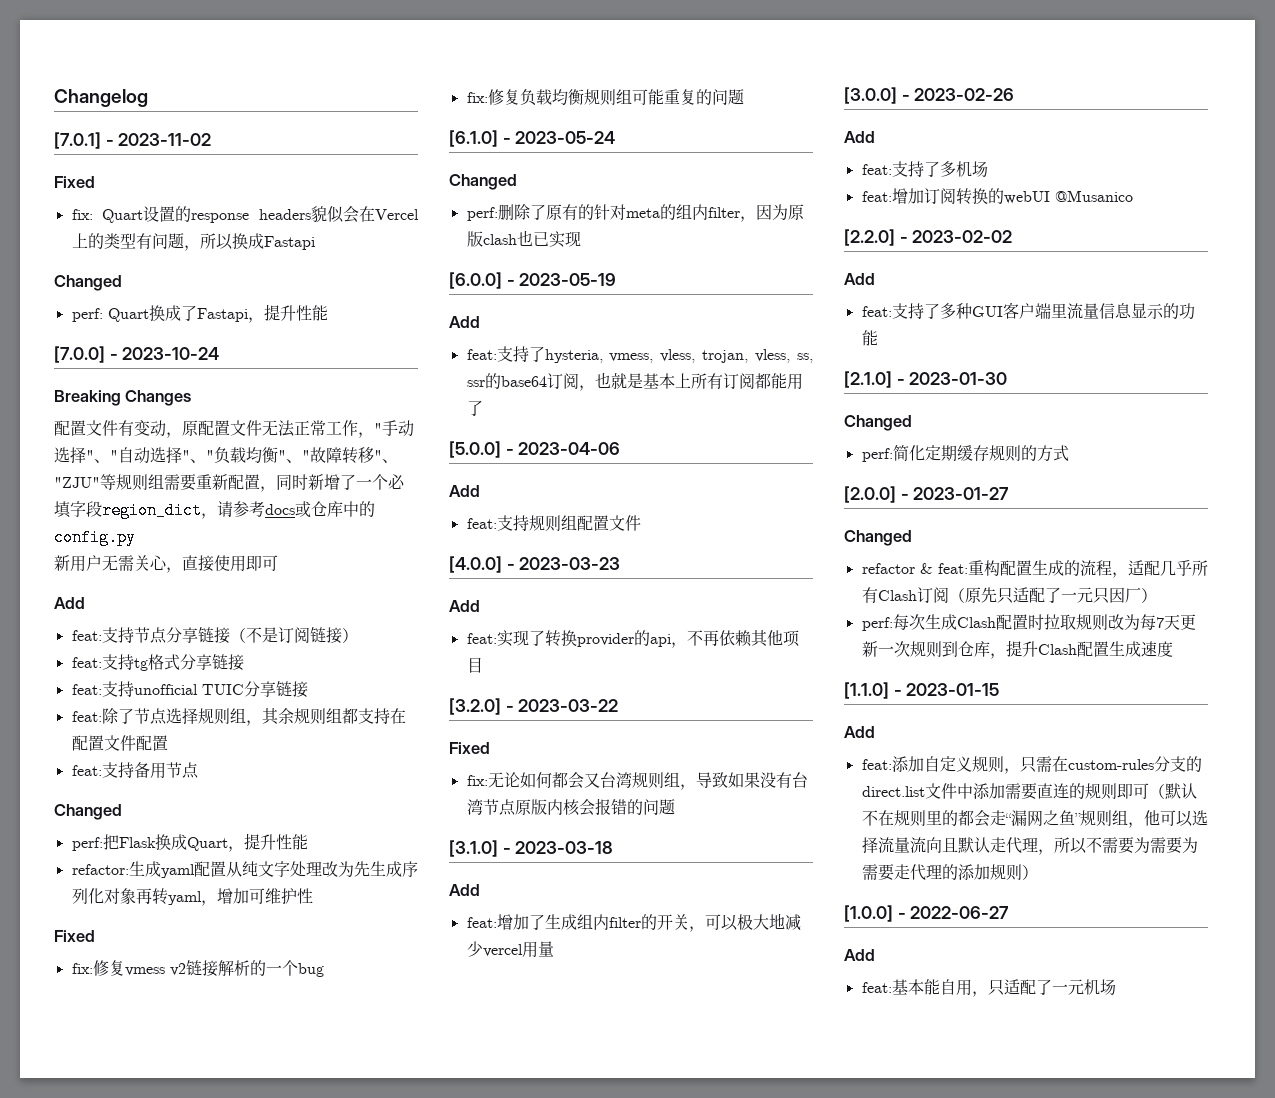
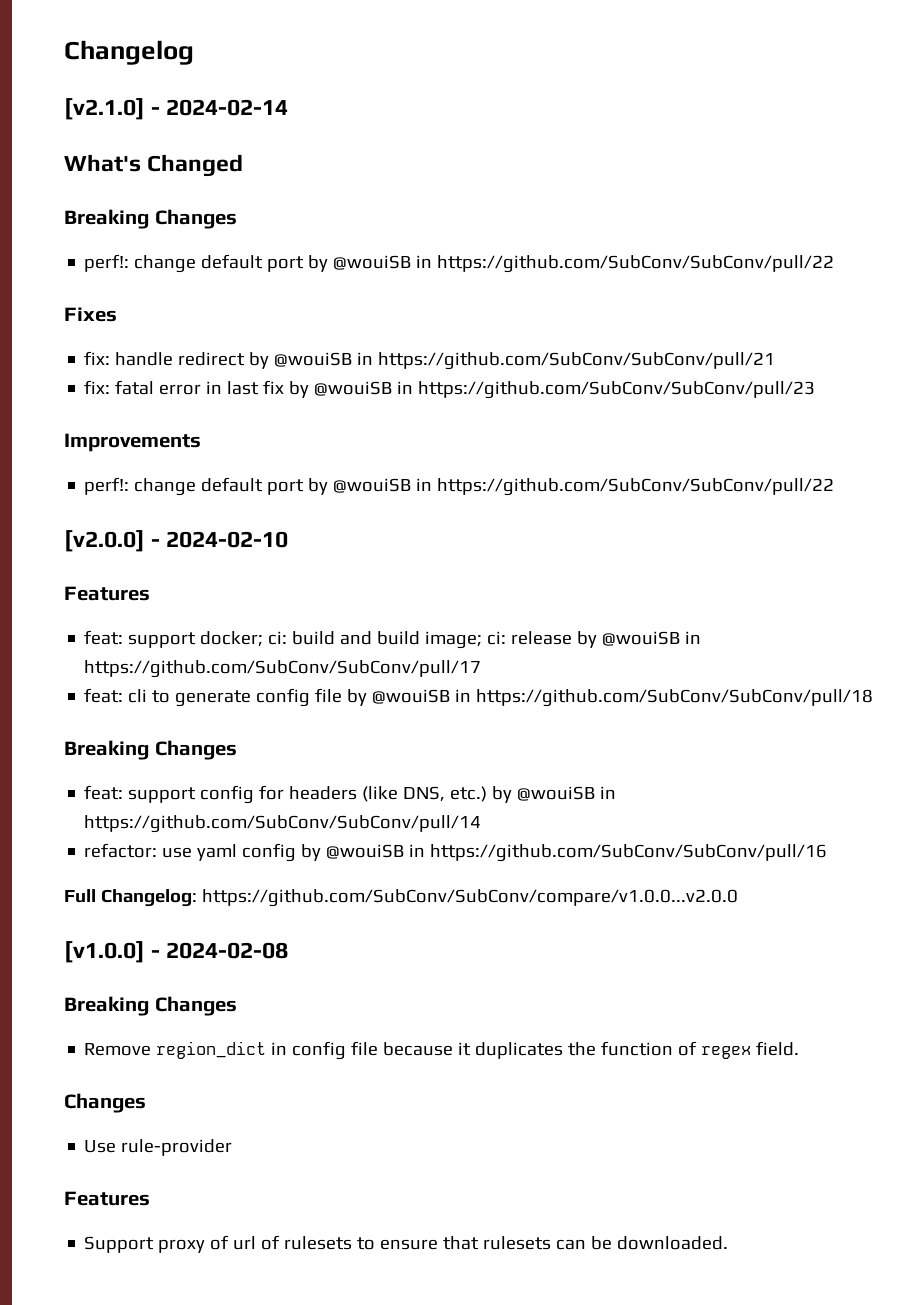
[54,132,212,149] [54,176,95,188] [71,206,419,223] [71,233,315,251] [54,275,122,291] [71,304,328,323] [54,346,220,363] [54,390,192,406] [54,420,414,438] [54,447,398,464] [54,474,405,492] [54,501,375,519] [54,529,136,546] [54,555,278,573] [54,597,85,609] [71,627,358,644] [71,654,244,671] [71,681,308,698] [71,708,406,726] [71,735,168,751] [71,762,199,779] [54,804,122,820] [71,833,308,852] [71,861,418,878] [71,888,313,906] [54,930,95,942] [71,960,324,977] [466,89,744,106] [449,130,616,147] [449,174,517,190] [466,204,804,222] [466,230,581,248] [449,272,617,289] [449,316,480,328] [466,346,813,363] [466,372,803,391] [466,400,483,416] [449,441,621,458] [449,485,480,497] [466,515,641,532] [449,556,621,573] [449,600,480,612] [466,630,800,648] [466,657,483,673] [449,698,619,715] [449,742,490,754] [466,772,808,790] [466,798,675,816] [449,840,614,857] [449,884,480,896] [466,913,801,932] [466,941,554,958] [844,87,1015,104] [844,131,875,143] [861,161,988,177] [861,188,1133,205] [844,229,1013,246] [844,273,875,285] [861,302,1195,320] [861,330,878,346] [844,371,1008,388] [844,415,912,431] [861,445,1069,462] [844,486,1010,503] [844,530,912,546] [861,560,1208,578] [861,587,1157,604] [861,614,1196,631] [861,640,1173,659] [844,682,1000,699] [844,726,875,738] [861,756,1202,774] [861,783,1197,800] [861,810,1208,828] [861,837,1198,855] [861,864,1038,881] [844,905,1010,922] [844,949,875,961] [861,979,1116,997] [7.0.1] - 2023-11-02 // Fixed // fix: Quart设置的response headers貌似会在Vercel上的类型有问题，所以换成Fastapi // Changed // perf: Quart换成了Fastapi，提升性能 // [7.0.0] - 2023-10-24 // Breaking Changes // 配置文件有变动，原配置文件无法正常工作，"手动选择"、"自动选择"、"负载均衡"、"故障转移"、"ZJU"等规则组需要重新配置，同时新增了一个必填字段region_dict，请参考docs或仓库中的config.py // 新用户无需关心，直接使用即可 // Add // feat:支持节点分享链接（不是订阅链接） // feat:支持tg格式分享链接 // feat:支持unofficial TUIC分享链接 // feat:除了节点选择规则组，其余规则组都支持在配置文件配置 // feat:支持备用节点 // Changed // perf:把Flask换成Quart，提升性能 // refactor:生成yaml配置从纯文字处理改为先生成序列化对象再转yaml，增加可维护性 // Fixed // fix:修复vmess v2链接解析的一个bug // fix:修复负载均衡规则组可能重复的问题 // [6.1.0] - 2023-05-24 // Changed // perf:删除了原有的针对meta的组内filter，因为原版clash也已实现 // [6.0.0] - 2023-05-19 // Add // feat:支持了hysteria, vmess, vless, trojan, vless, ss, ssr的base64订阅，也就是基本上所有订阅都能用了 // [5.0.0] - 2023-04-06 // Add // feat:支持规则组配置文件 // [4.0.0] - 2023-03-23 // Add // feat:实现了转换provider的api，不再依赖其他项目 // [3.2.0] - 2023-03-22 // Fixed // fix:无论如何都会又台湾规则组，导致如果没有台湾节点原版内核会报错的问题 // [3.1.0] - 2023-03-18 // Add // feat:增加了生成组内filter的开关，可以极大地减少vercel用量 // [3.0.0] - 2023-02-26 // Add // feat:支持了多机场 // feat:增加订阅转换的webUI @Musanico // [2.2.0] - 2023-02-02 // Add // feat:支持了多种GUI客户端里流量信息显示的功能 // [2.1.0] - 2023-01-30 // Changed // perf:简化定期缓存规则的方式 // [2.0.0] - 2023-01-27 // Changed // refactor & feat:重构配置生成的流程，适配几乎所有Clash订阅（原先只适配了一元只因厂） // perf:每次生成Clash配置时拉取规则改为每7天更新一次规则到仓库，提升Clash配置生成速度 // [1.1.0] - 2023-01-15 // Add // feat:添加自定义规则，只需在custom-rules分支的direct.list文件中添加需要直连的规则即可（默认不在规则里的都会走“漏网之鱼”规则组，他可以选择流量流向且默认走代理，所以不需要为需要为需要走代理的添加规则） // [1.0.0] - 2022-06-27 // Add // feat:基本能自用，只适配了一元机场 -> [64,98,289,120] [64,154,244,177] [64,209,237,229] [84,254,835,273] [64,307,117,322] [84,351,776,370] [84,380,816,399] [64,433,201,452] [84,477,835,496] [64,530,289,552] [64,586,150,601] [84,630,702,649] [84,660,482,678] [84,688,874,707] [64,740,237,760] [84,785,617,804] [84,815,482,833] [84,843,828,862] [64,889,738,907] [64,941,289,963] [64,996,237,1016] [84,1041,800,1060] [64,1093,146,1113] [84,1139,233,1156] [64,1191,150,1206] [84,1235,729,1253] [v2.1.0] - 2024-02-14 // What's Changed // Breaking Changes // perf!: change default port by @wouiSB in https://github.com/SubConv/SubConv/pull/22 // Fixes // fix: handle redirect by @wouiSB in https://github.com/SubConv/SubConv/pull/21 // fix: fatal error in last fix by @wouiSB in https://github.com/SubConv/SubConv/pull/23 // Improvements // perf!: change default port by @wouiSB in https://github.com/SubConv/SubConv/pull/22 // [v2.0.0] - 2024-02-10 // Features // feat: support docker; ci: build and build image; ci: release by @wouiSB in https://github.com/SubConv/SubConv/pull/17 // feat: cli to generate config file by @wouiSB in https://github.com/SubConv/SubConv/pull/18 // Breaking Changes // feat: support config for headers (like DNS, etc.) by @wouiSB in https://github.com/SubConv/SubConv/pull/14 // refactor: use yaml config by @wouiSB in https://github.com/SubConv/SubConv/pull/16 // Full Changelog: https://github.com/SubConv/SubConv/compare/v1.0.0...v2.0.0 // [v1.0.0] - 2024-02-08 // Breaking Changes // Remove region_dict in config file because it duplicates the function of regex field. // Changes // Use rule-provider // Features // Support proxy of url of rulesets to ensure that rulesets can be downloaded.

